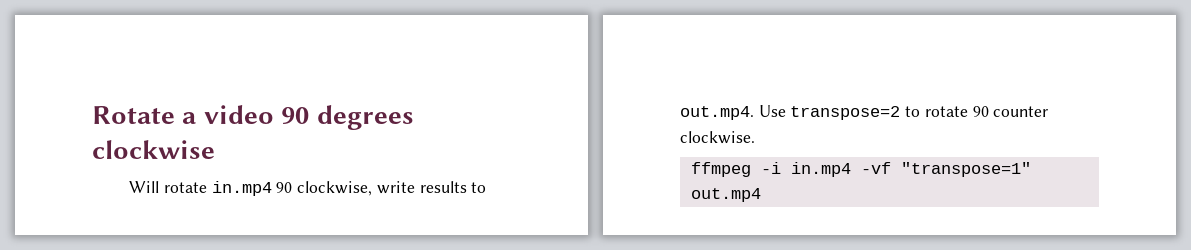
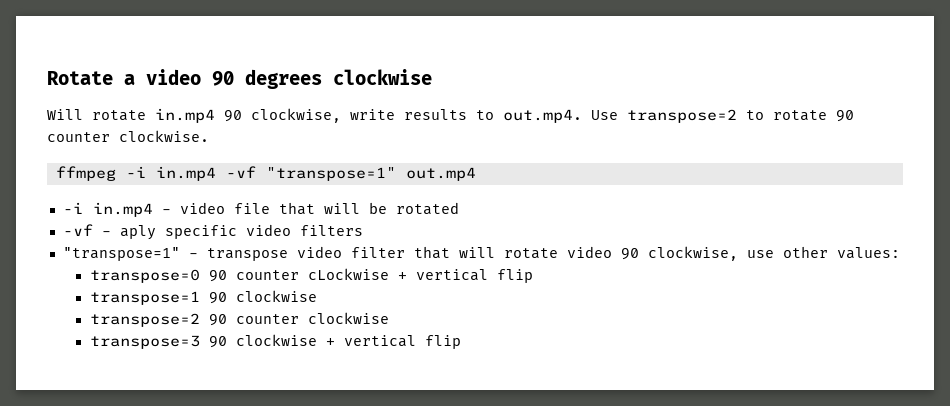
(761, 195) none -> [62,202,459,217] [62,224,363,240] [62,246,900,261] [89,268,533,283] [89,290,317,305] [89,312,389,327] [89,334,461,349] // -i in.mp4 - video file that will be rotated // -vf - aply specific video filters // "transpose=1" - transpose video filter that will rotate video 90 clockwise, use other values: // transpose=0 90 counter cLockwise + vertical flip // transpose=1 90 clockwise // transpose=2 90 counter clockwise // transpose=3 90 clockwise + vertical flip

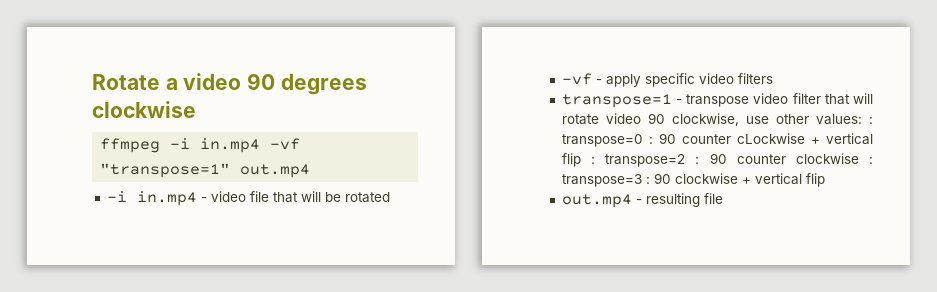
[47,108,854,123] [47,130,209,142] // Will rotate in.mp4 90 clockwise, write results to out.mp4. Use transpose=2 to rotate 90 counter clockwise. -> (196, 109) none
[119,225,156,240] aply -> [605,74,641,87] apply
[62,247,180,261] "transpose=1" -> [561,94,672,108] transpose=1
[89,269,200,283] // transpose=0 -> [869,116,873,124] [561,134,653,147] : transpose=0 :
[89,290,317,305] [89,313,200,327] // transpose=1 90 clockwise // transpose=2 -> [591,154,700,167] : transpose=2 :
[89,335,200,349] // transpose=3 -> [869,156,873,164] [561,174,650,187] : transpose=3 :
(461, 342) none -> [561,193,723,208] // out.mp4 - resulting file

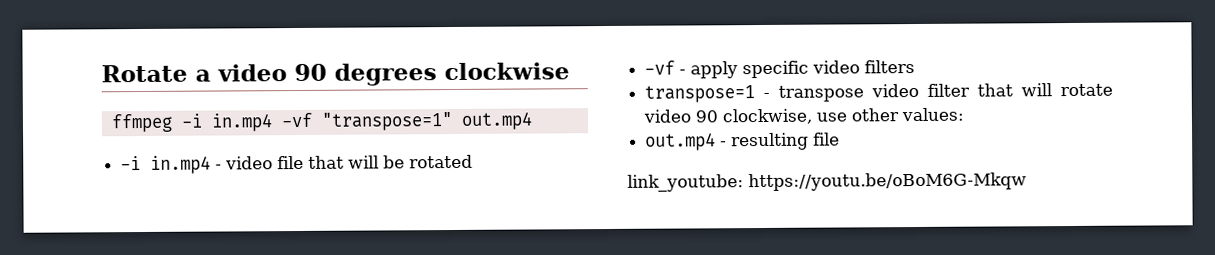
[869,116,873,124] [561,133,873,147] [561,153,873,167] [561,173,825,187] : transpose=0 : 90 counter cLockwise + vertical flip : transpose=2 : 90 counter clockwise : transpose=3 : 90 clockwise + vertical flip -> (965, 114) none
(723, 198) none -> [627,172,1027,192] // link_youtube: https://youtu.be/oBoM6G-Mkqw

